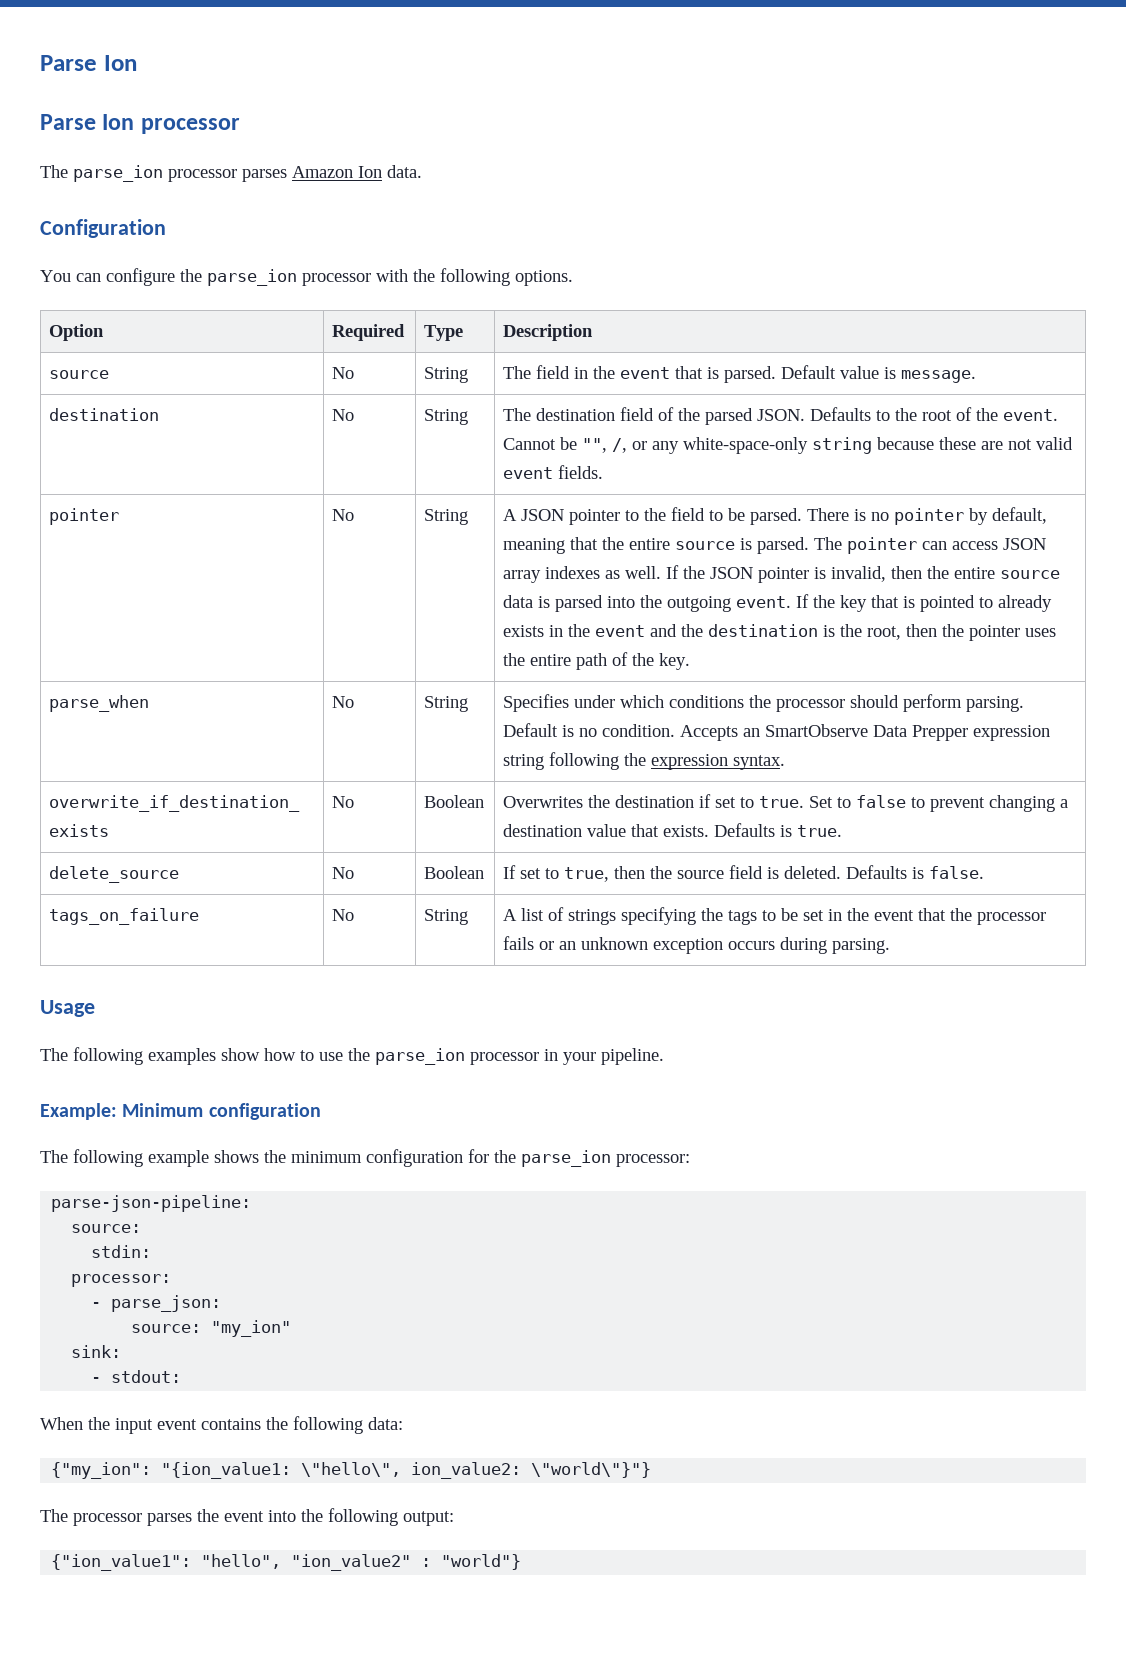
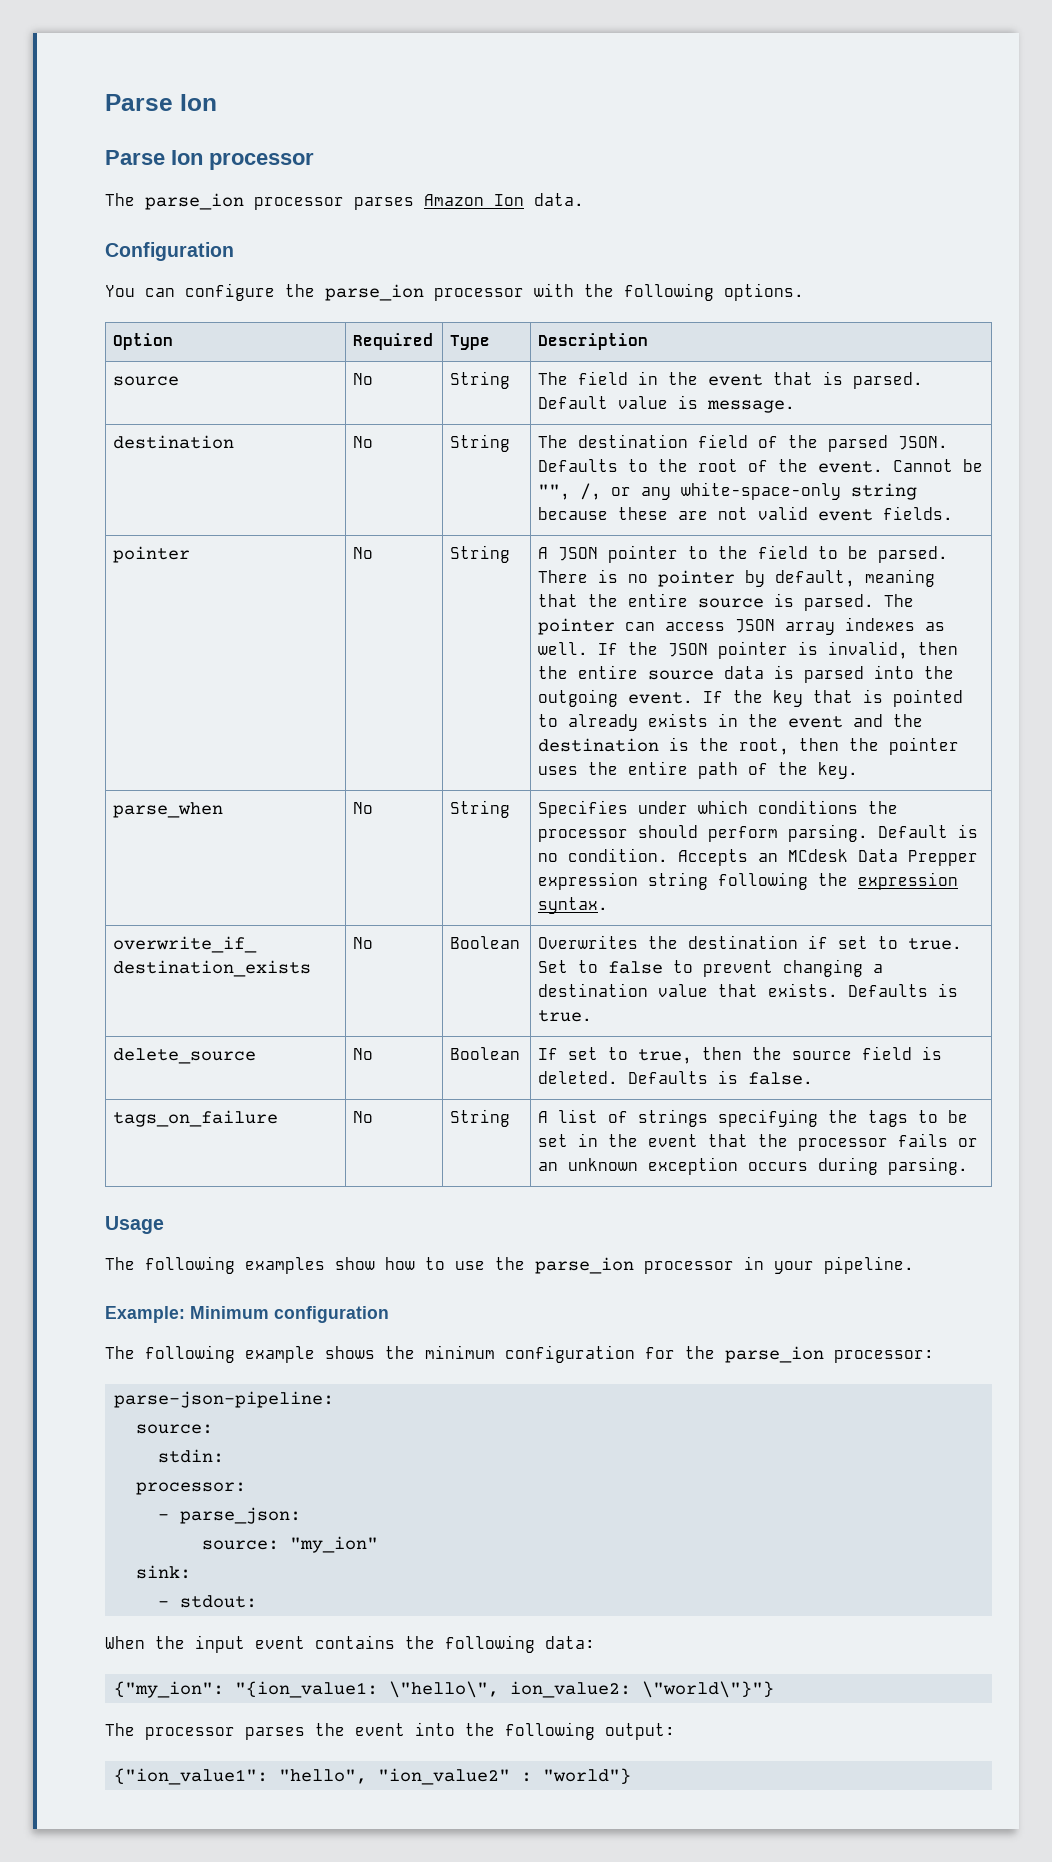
[765,724,869,737] SmartObserve -> [788,849,849,862] MCdesk

